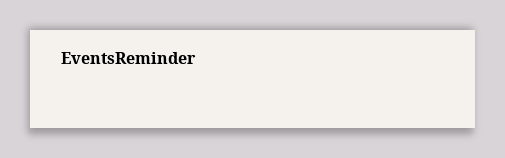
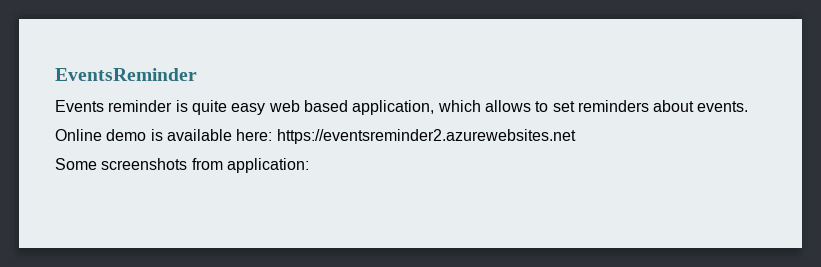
(196, 58) none -> [55,100,749,115] [55,129,576,144] [55,158,309,173] // Events reminder is quite easy web based application, which allows to set reminders about events. // Online demo is available here: https://eventsreminder2.azurewebsites.net // Some screenshots from application:

